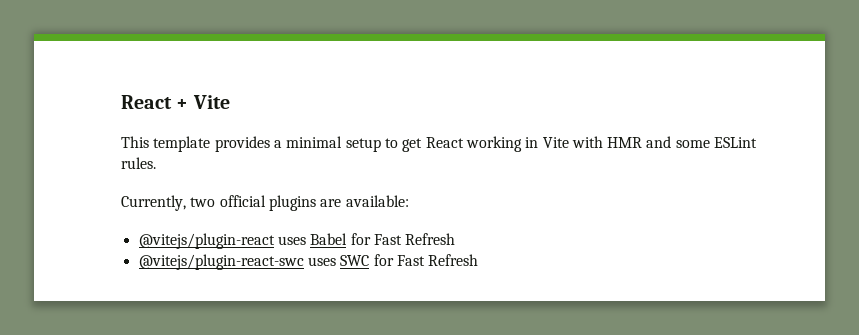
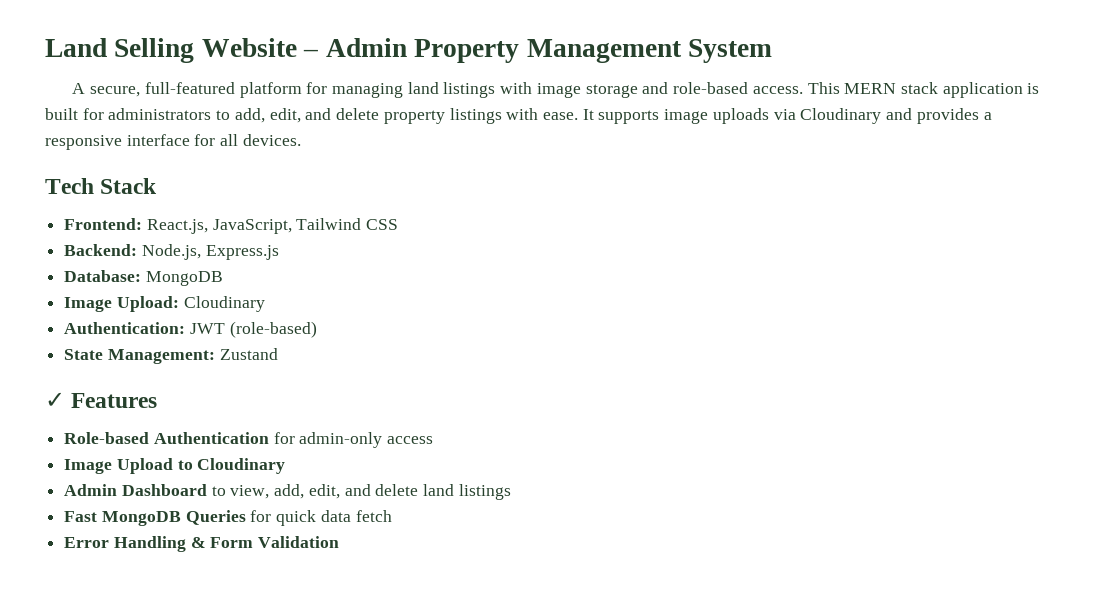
[121,95,230,109] [121,136,758,152] [121,157,156,169] [121,195,409,211] [138,233,456,249] [138,254,479,270] React + Vite // This template provides a minimal setup to get React working in Vite with HMR and some ESLint rules. // Currently, two official plugins are available: // @vitejs/plugin-react uses Babel for Fast Refresh // @vitejs/plugin-react-swc uses SWC for Fast Refresh -> [45,38,772,63] [72,82,1040,98] [45,108,992,124] [45,134,301,150] [45,178,158,194] [64,218,399,234] [64,244,279,260] [64,270,223,286] [64,296,265,312] [64,321,317,338] [64,348,278,364] [45,392,158,408] [64,432,434,448] [64,458,286,474] [64,484,511,500] [64,510,392,526] [64,536,340,552] Land Selling Website – Admin Property Management System // A secure, full-featured platform for managing land listings with image storage and role-based access. This MERN stack application is built for administrators to add, edit, and delete property listings with ease. It supports image uploads via Cloudinary and provides a responsive interface for all devices. // Tech Stack // Frontend: React.js, JavaScript, Tailwind CSS // Backend: Node.js, Express.js // Database: MongoDB // Image Upload: Cloudinary // Authentication: JWT (role-based) // State Management: Zustand // ✓ Features // Role-based Authentication for admin-only access // Image Upload to Cloudinary // Admin Dashboard to view, add, edit, and delete land listings // Fast MongoDB Queries for quick data fetch // Error Handling & Form Validation

